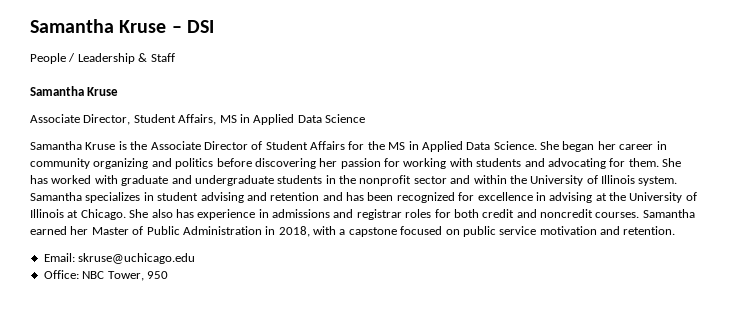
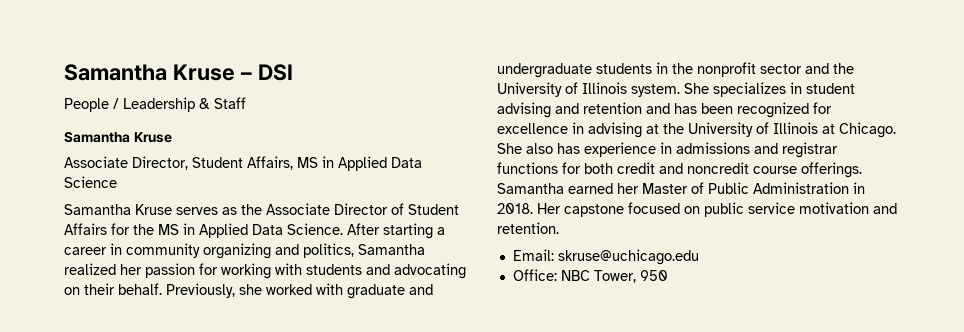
[118,141,127,150] is -> [176,207,237,215] serves as
[540,141,616,152] She began her -> [347,223,445,239] After starting a
[175,158,316,169] politics before discovering -> [303,243,425,258] [64,263,116,275] politics, Samantha realized
[609,158,681,167] [30,175,48,184] for them. She has -> [64,283,262,298] on their behalf. Previously, she
[473,175,507,184] within -> (829, 68) none
[30,192,82,201] Samantha -> [684,83,709,94] She
[405,209,432,218] roles -> [497,162,558,174] functions
[595,212,640,218] courses. -> [753,162,862,178] course offerings.
[278,226,346,237] 2018, with a -> [497,203,561,214] 2018. Her

